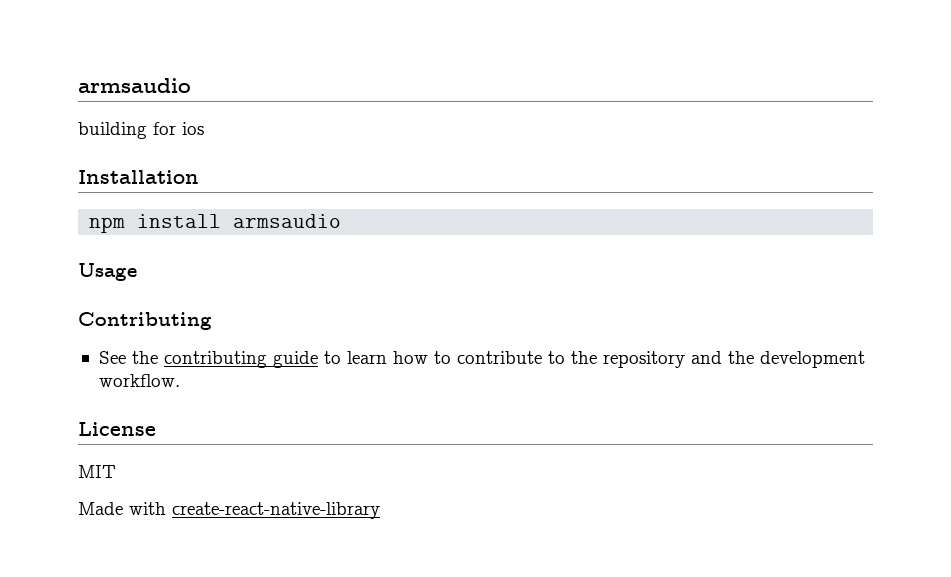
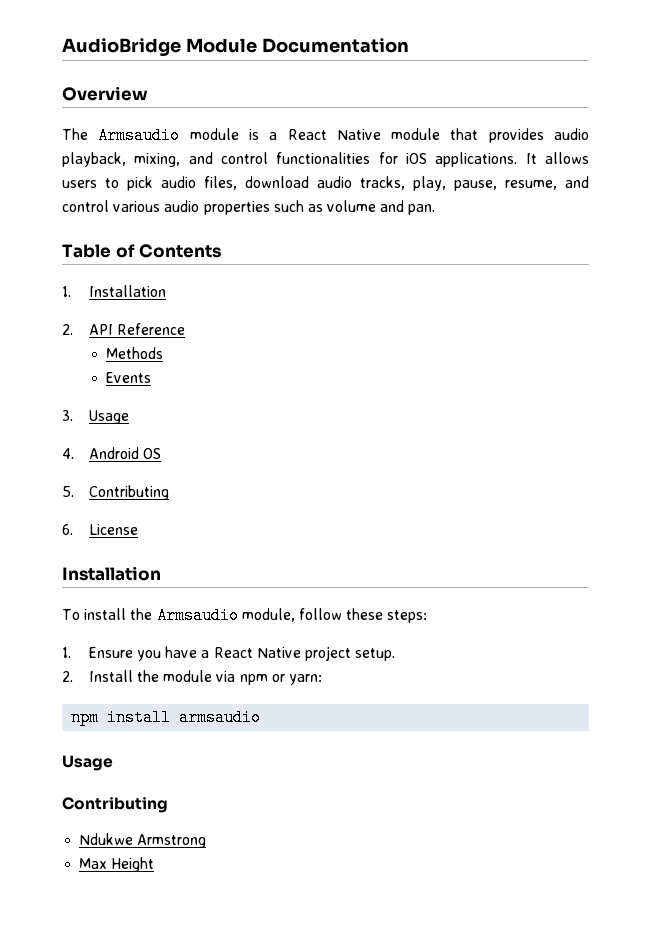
[78,78,191,93] [78,122,204,139] [78,170,199,184] armsaudio // building for ios // Installation -> [62,38,409,56] [62,86,148,101] [62,127,589,144] [62,152,589,167] [62,176,589,191] [62,200,436,215] [62,244,222,258] [62,285,166,297] [62,323,186,335] [105,347,163,359] [105,372,151,383] [62,410,129,424] [62,447,162,459] [62,485,169,500] [62,524,138,535] [62,566,161,581] [62,607,428,624] [62,646,396,661] [62,670,323,685] AudioBridge Module Documentation // Overview // The Armsaudio module is a React Native module that provides audio playback, mixing, and control functionalities for iOS applications. It allows users to pick audio files, download audio tracks, play, pause, resume, and control various audio properties such as volume and pan. // Table of Contents // 1. Installation // 2. API Reference // Methods // Events // 3. Usage // 4. Android OS // 5. Contributing // 6. License // Installation // To install the Armsaudio module, follow these steps: // 1. Ensure you have a React Native project setup. // 2. Install the module via npm or yarn:
[98,351,865,368] [98,374,180,387] [78,422,156,436] [78,465,116,478] [78,502,380,519] See the contributing guide to learn how to contribute to the repository and the development workflow. // License // MIT // Made with create-react-native-library -> [79,833,207,848] [79,857,155,872] Ndukwe Armstrong // Max Height

